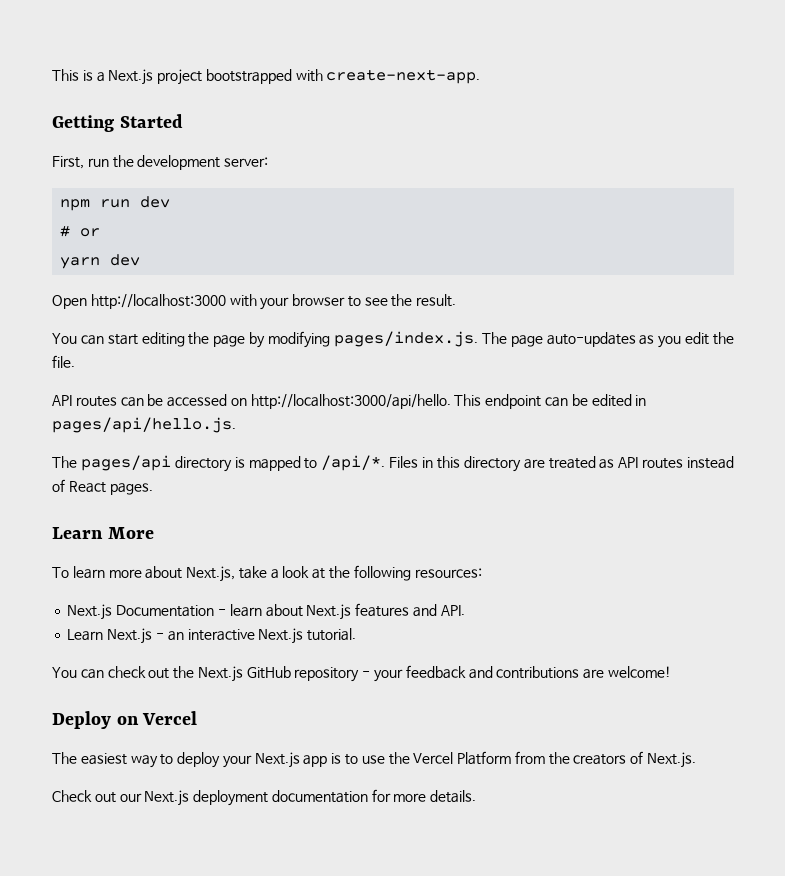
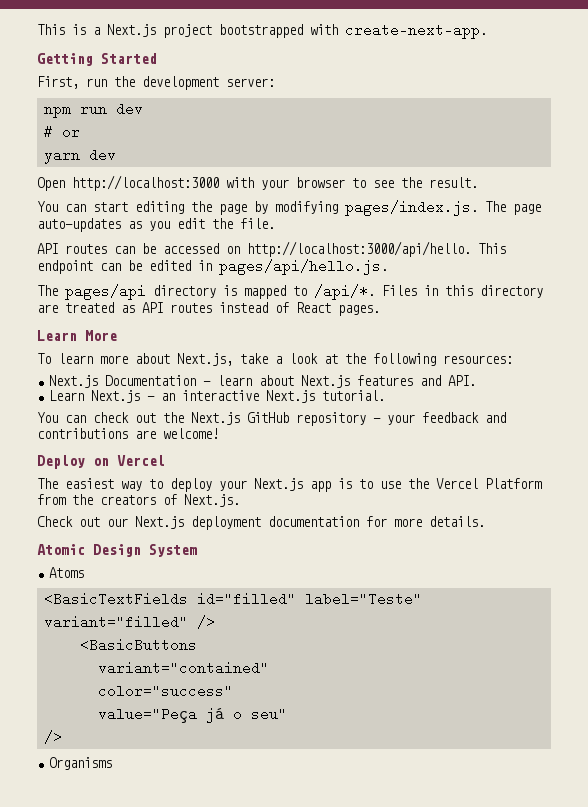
(477, 796) none -> [37,544,197,557] [49,567,85,578] [43,592,422,606] [43,615,215,629] [79,638,197,652] [97,661,269,675] [97,684,233,698] [97,707,287,723] [43,730,62,744] [49,757,113,770] // Atomic Design System // Atoms // <BasicTextFields id="filled" label="Teste" variant="filled" /> // <BasicButtons // variant="contained" // color="success" // value="Peça já o seu" // /> // Organisms

